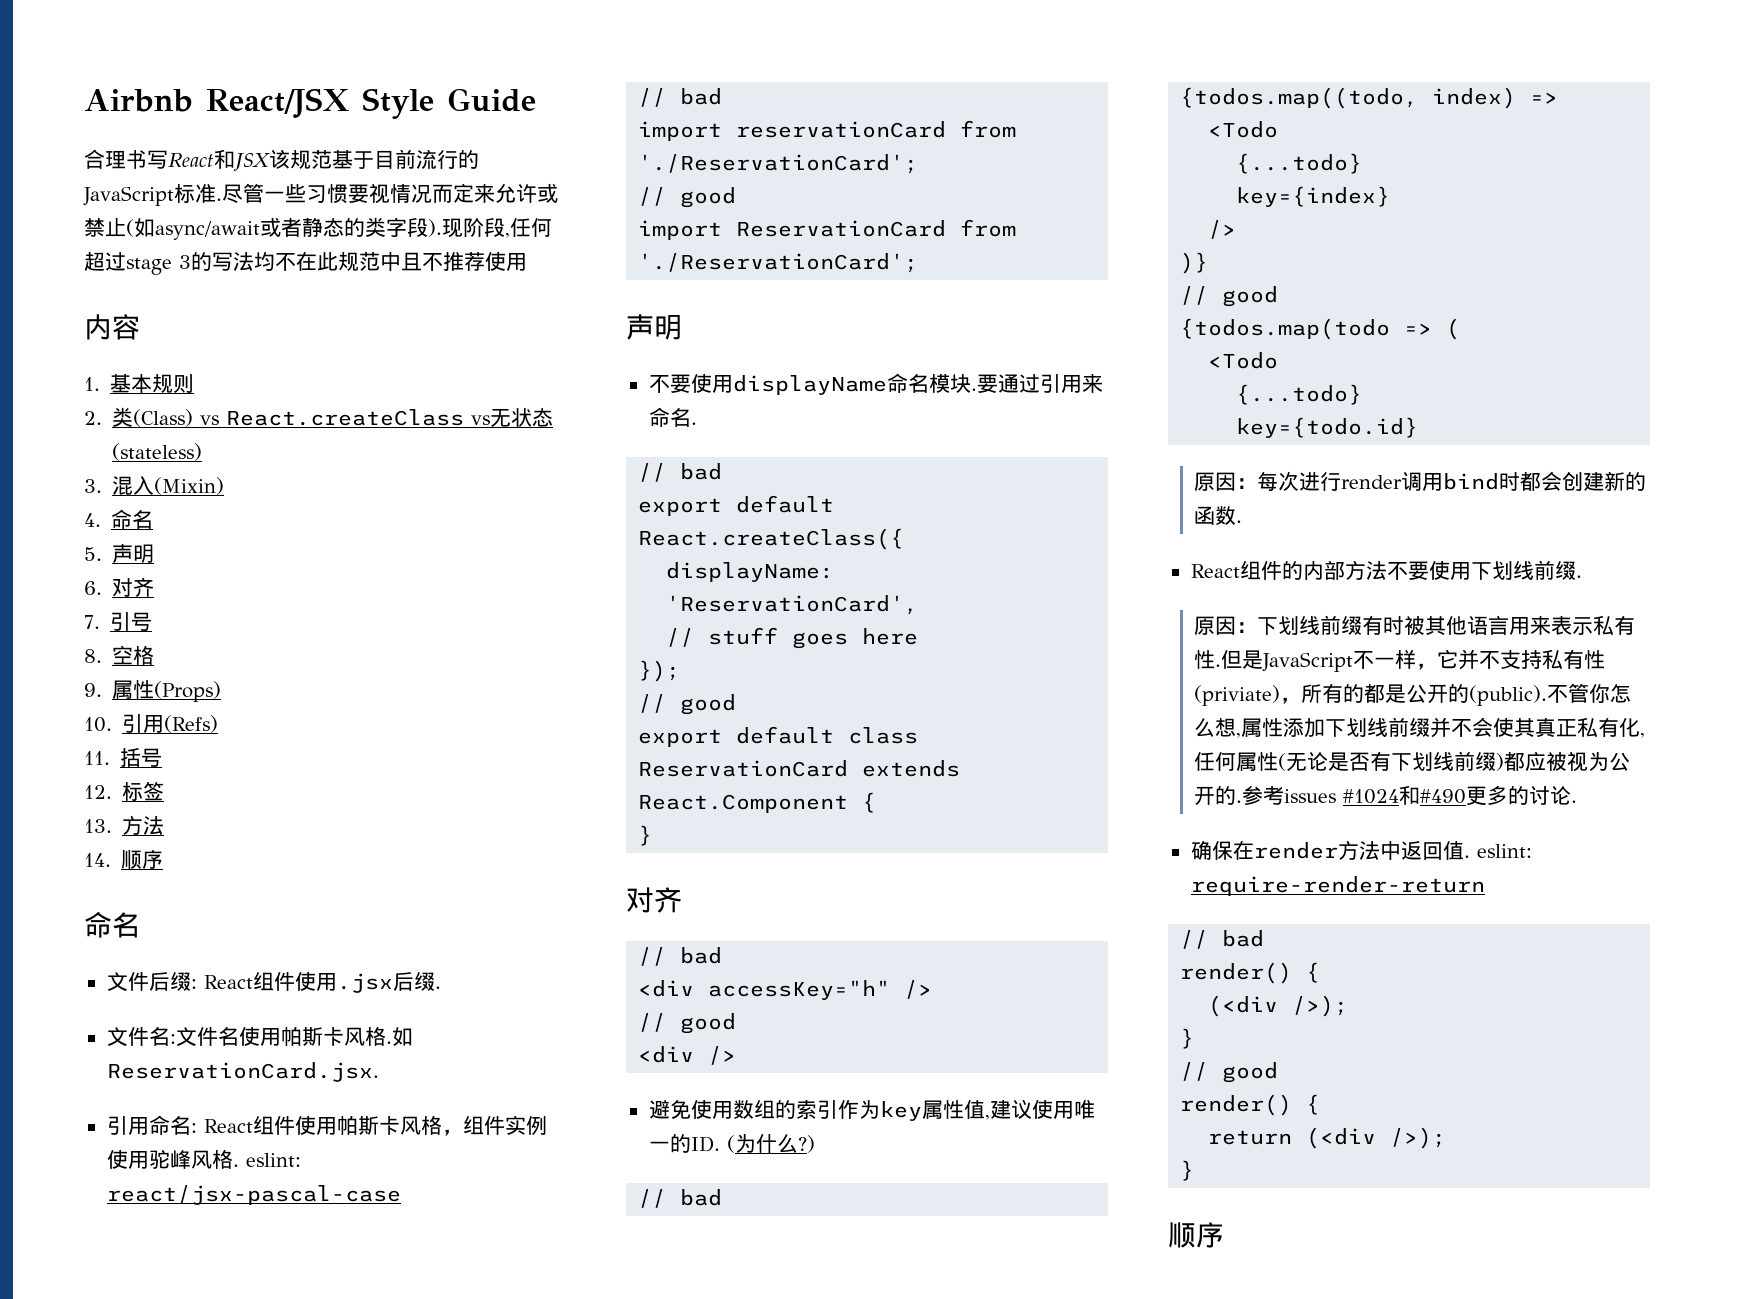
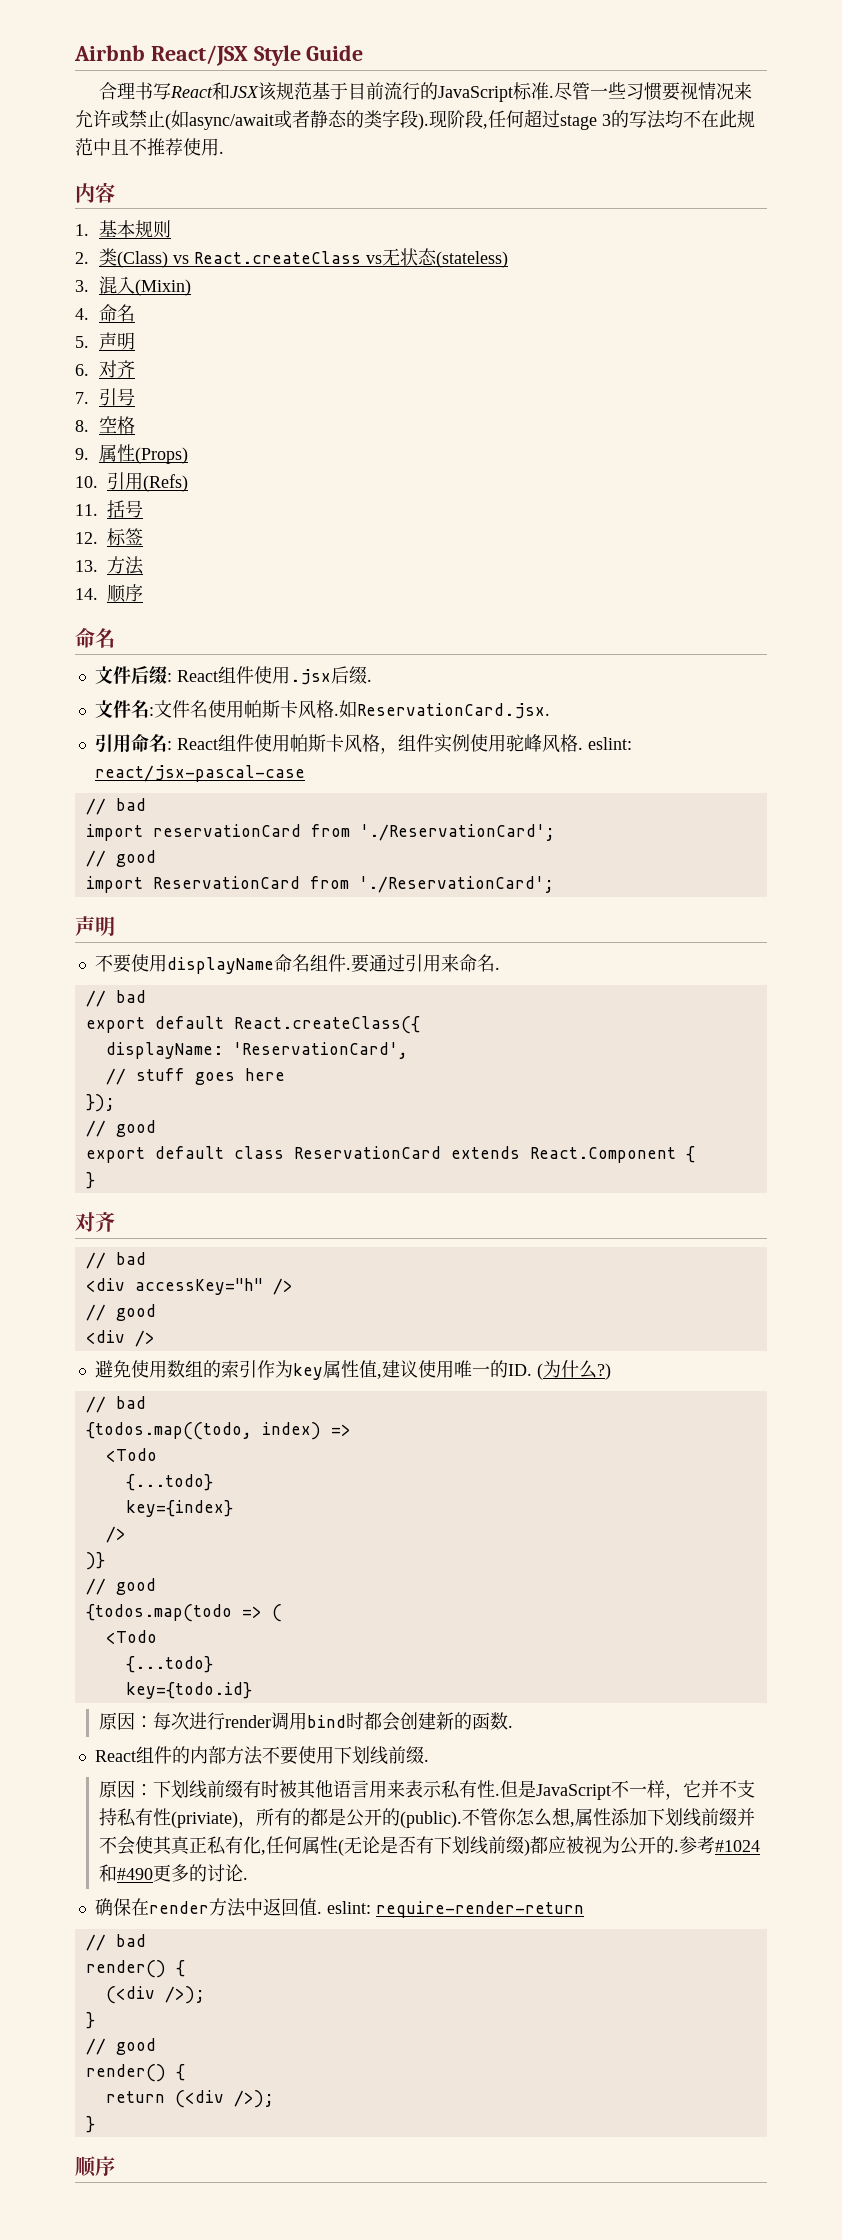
[432,183,474,203] 而定 -> (734, 91) none
(527, 262) none -> [219,151,224,154] .
[928,374,971,393] 模块 -> [309,954,346,972] 组件
[1284,789,1337,803] issues -> (716, 1845) none

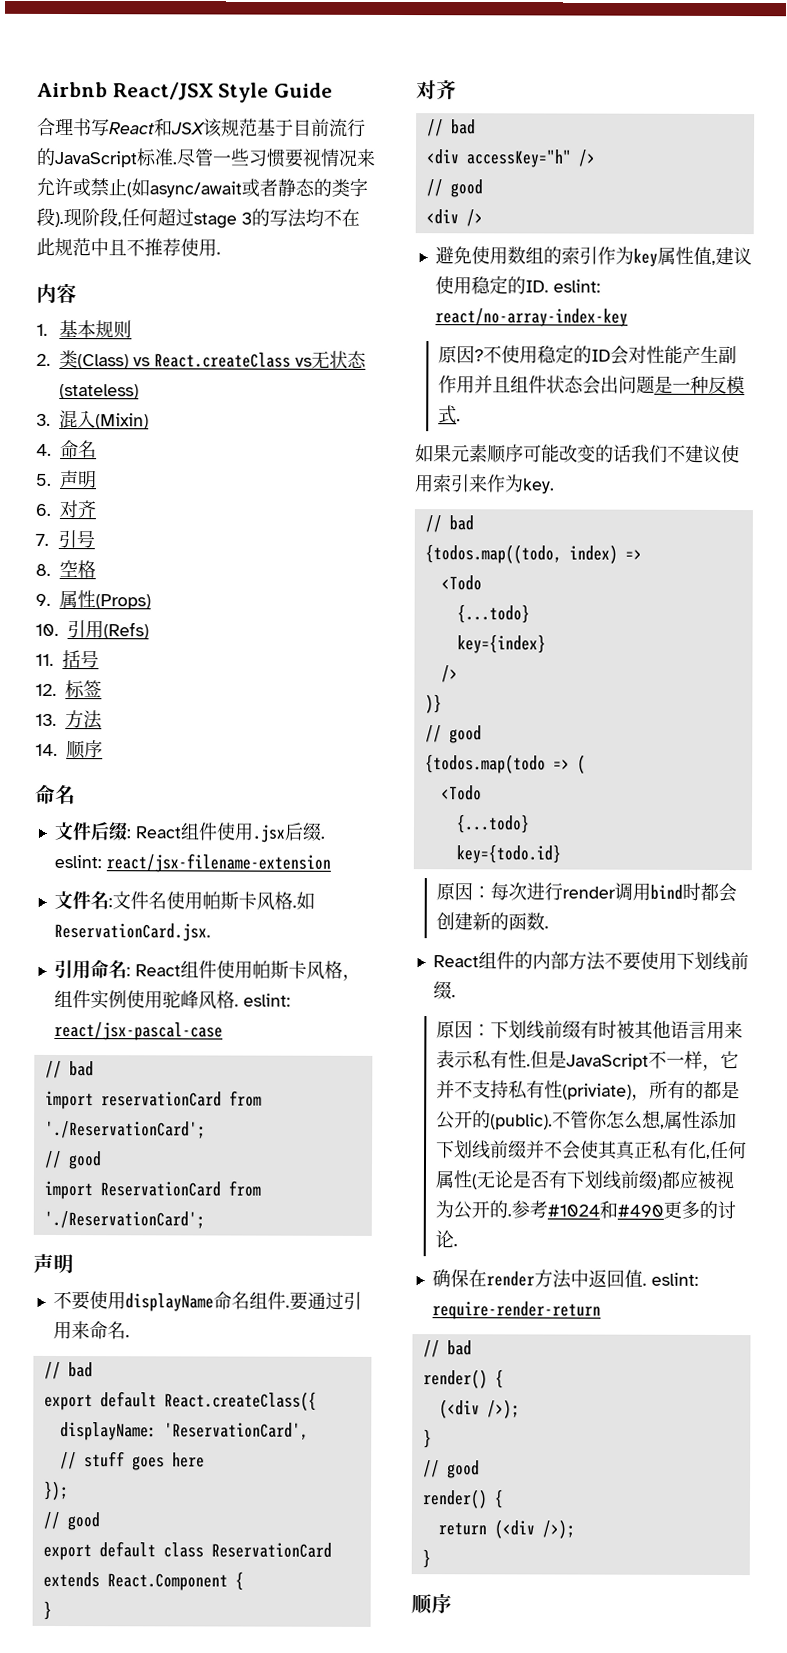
(372, 680) none -> [53,853,331,873] eslint: react/jsx-filename-extension
[453,1360,611,1380] 唯一的ID. (为什么?) -> [470,275,601,295] [434,308,628,327] [438,344,738,365] [438,375,746,395] [438,405,462,425] [415,444,740,464] [414,474,555,494] 稳定的ID. eslint: react/no-array-index-key // 原因?不使用稳定的ID会对性能产生副作用并且组件状态会出问题是一种反模式. // 如果元素顺序可能改变的话我们不建议使用索引来作为key.

